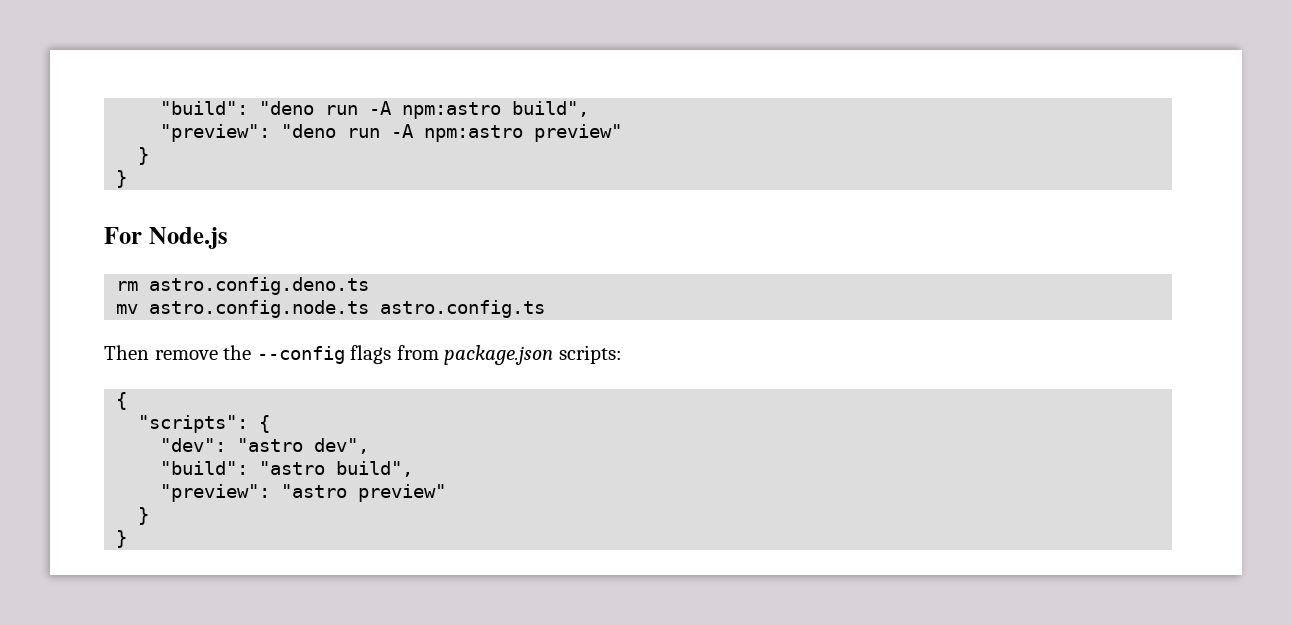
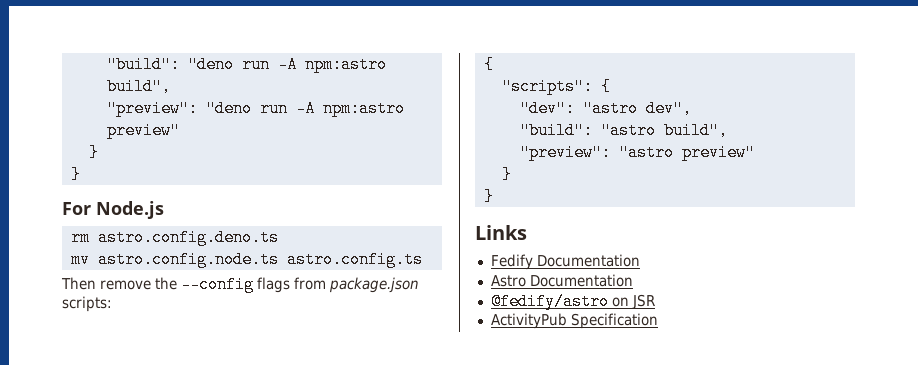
(128, 539) none -> [475,225,527,240] [490,254,640,270] [490,274,633,287] [490,293,655,310] [490,313,658,329] // Links // Fedify Documentation // Astro Documentation // @fedify/astro on JSR // ActivityPub Specification

